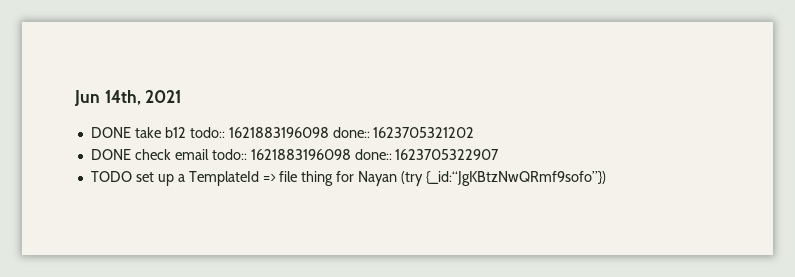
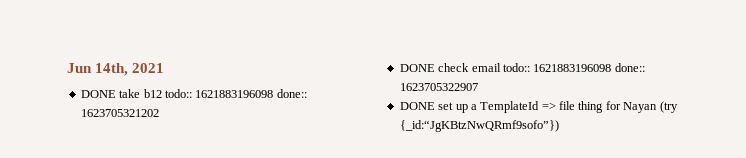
[90,171,132,182] TODO -> [399,102,435,110] DONE

